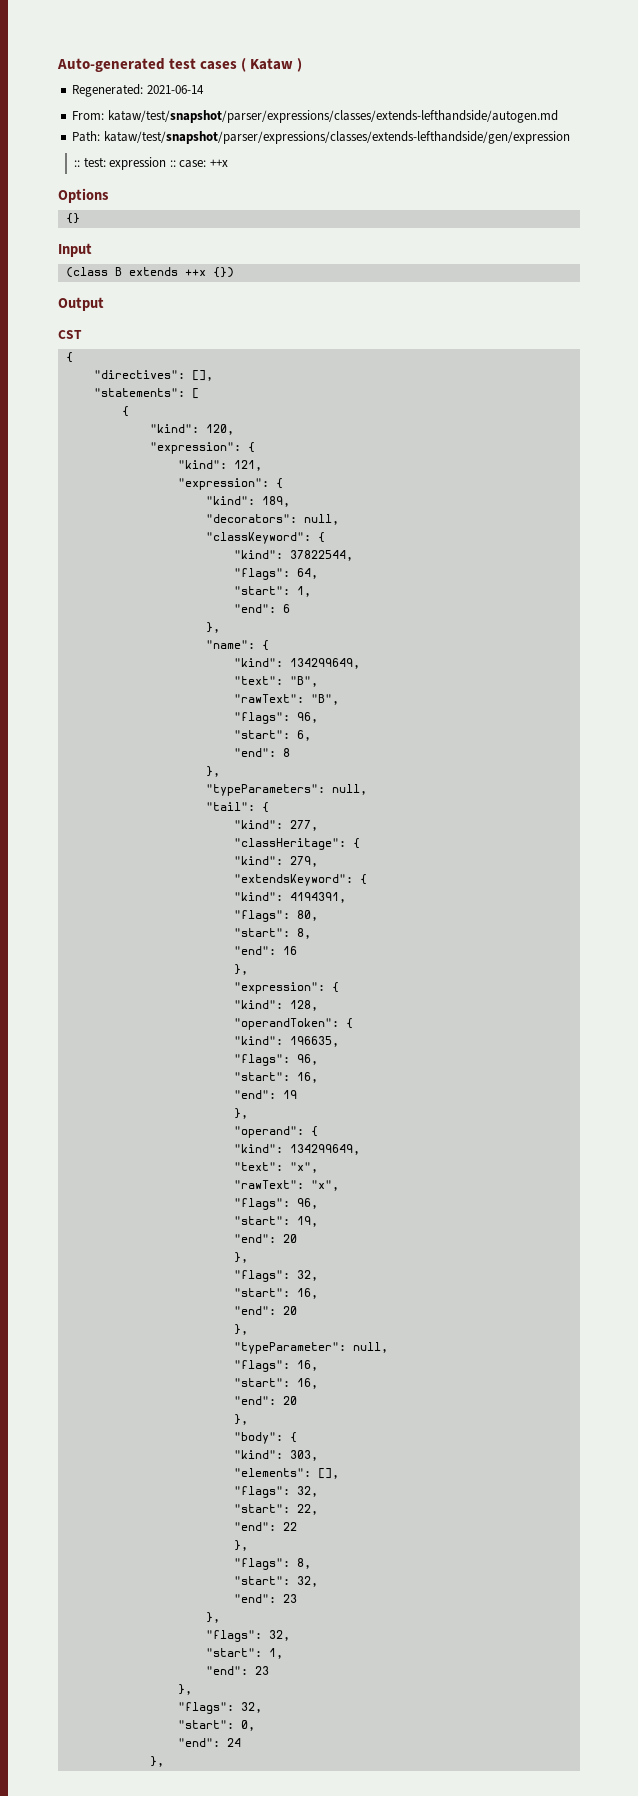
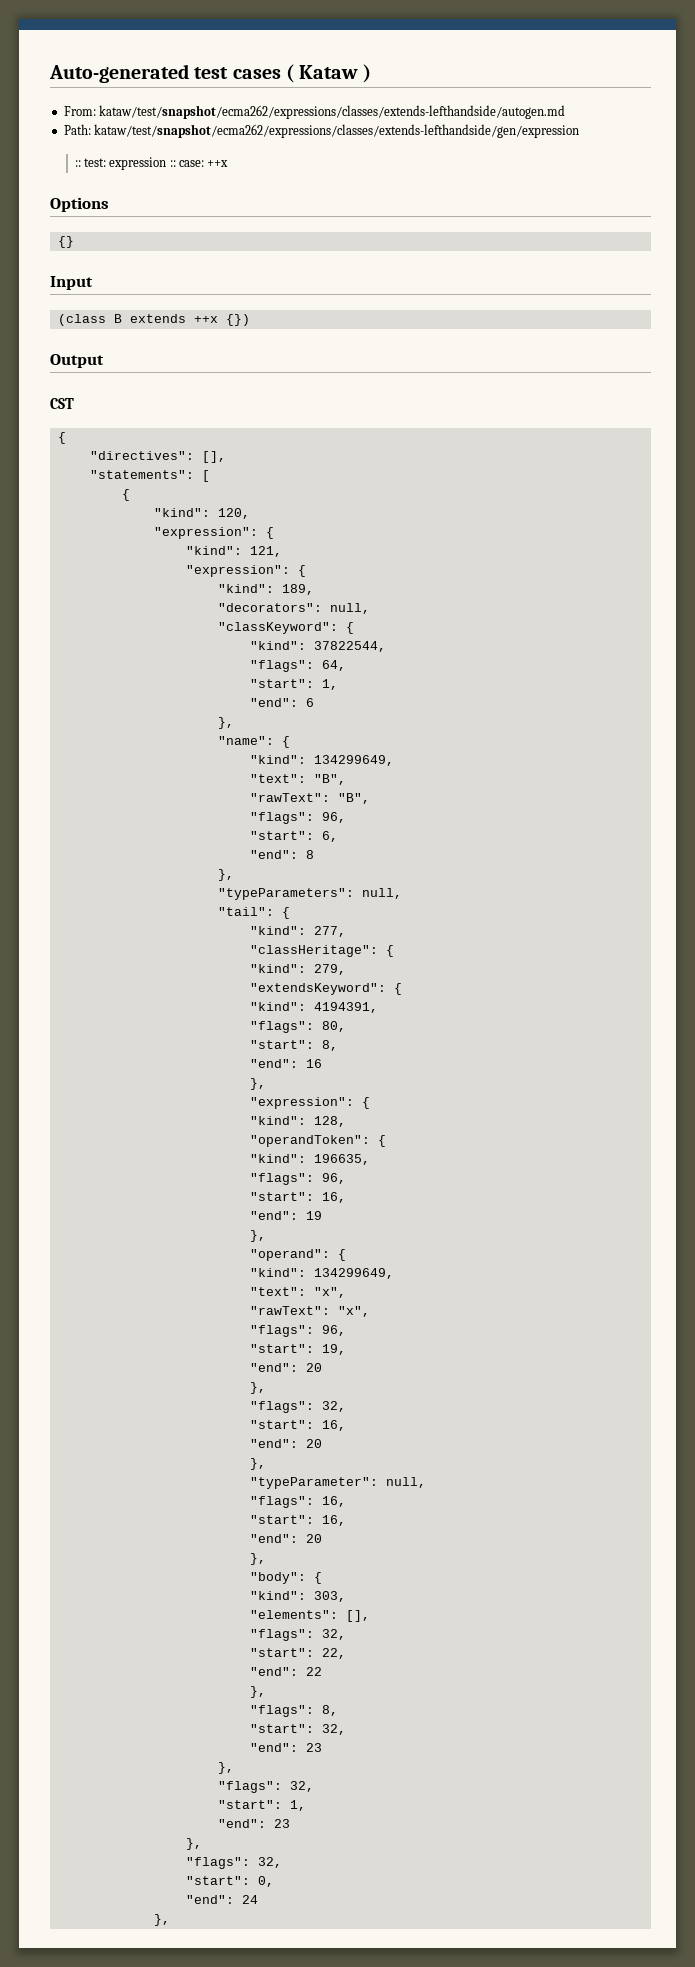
[72,84,204,97] // Regenerated: 2021-06-14 -> (372, 73) none
[107,110,558,123] kataw/test/snapshot/parser/expressions/classes/extends-lefthandside/autogen.md -> [99,105,566,119] kataw/test/snapshot/ecma262/expressions/classes/extends-lefthandside/autogen.md
[103,131,570,144] kataw/test/snapshot/parser/expressions/classes/extends-lefthandside/gen/expression -> [94,124,580,138] kataw/test/snapshot/ecma262/expressions/classes/extends-lefthandside/gen/expression

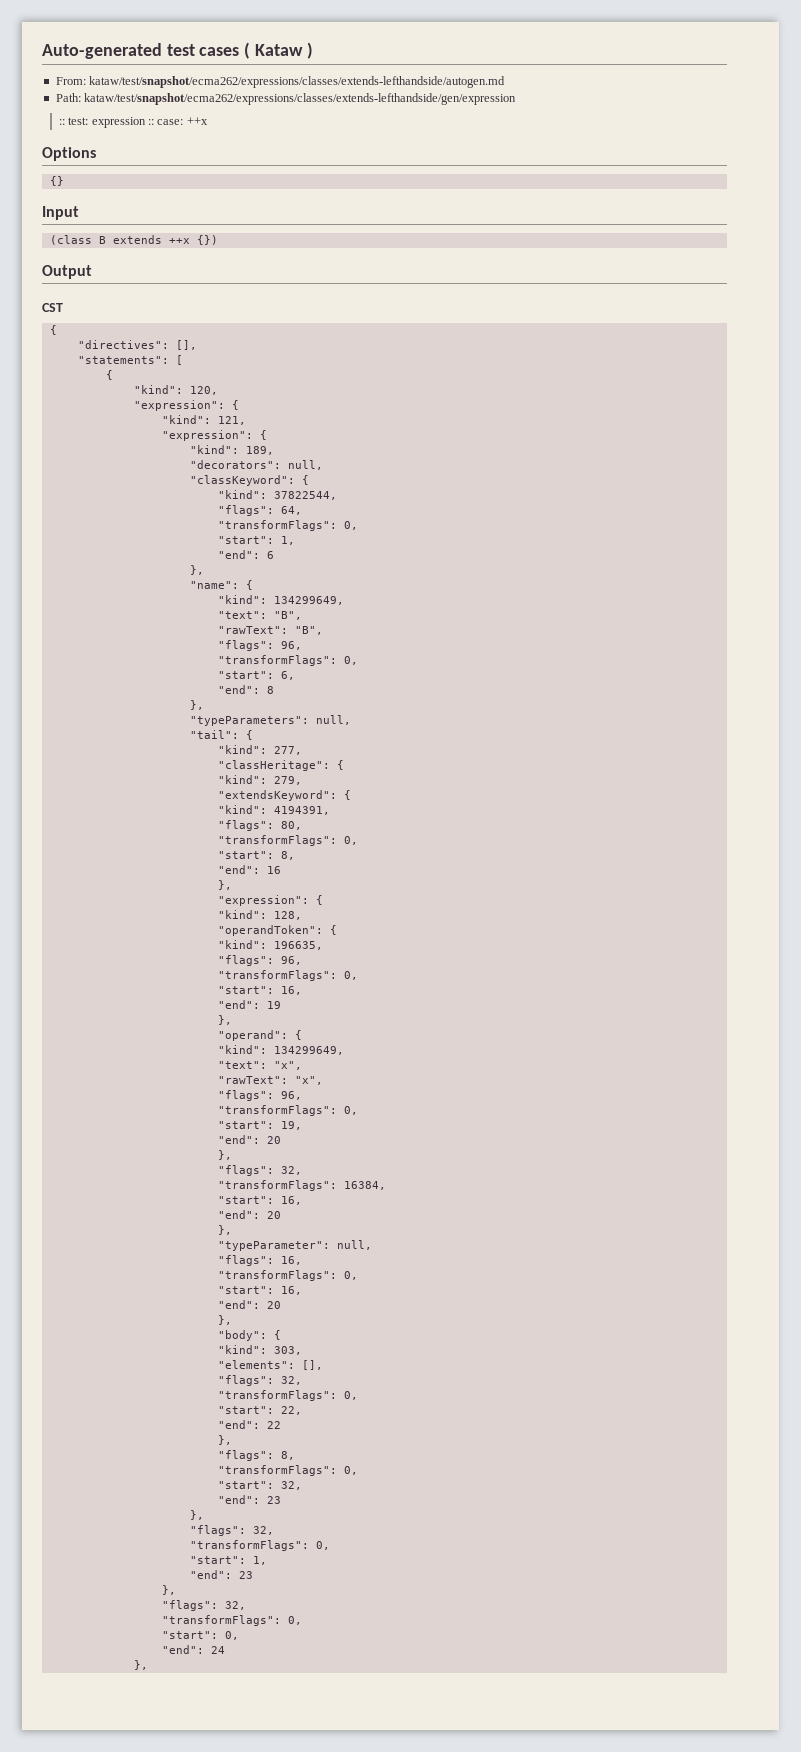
(346, 665) none -> [217,520,358,531] // "transformFlags": 0,
(346, 817) none -> [217,655,358,666] // "transformFlags": 0,
(346, 1026) none -> [217,835,358,846] // "transformFlags": 0,
(346, 1178) none -> [217,970,358,981] // "transformFlags": 0,
(346, 1330) none -> [217,1105,358,1116] // "transformFlags": 0,
(346, 1406) none -> [217,1180,386,1191] // "transformFlags": 16384,
(346, 1501) none -> [217,1270,358,1281] // "transformFlags": 0,
(346, 1634) none -> [217,1390,358,1401] // "transformFlags": 0,
(338, 1710) none -> [217,1465,358,1476] // "transformFlags": 0,
(314, 1786) none -> [189,1540,330,1551] // "transformFlags": 0,
(282, 1862) none -> [161,1615,302,1626] // "transformFlags": 0,

